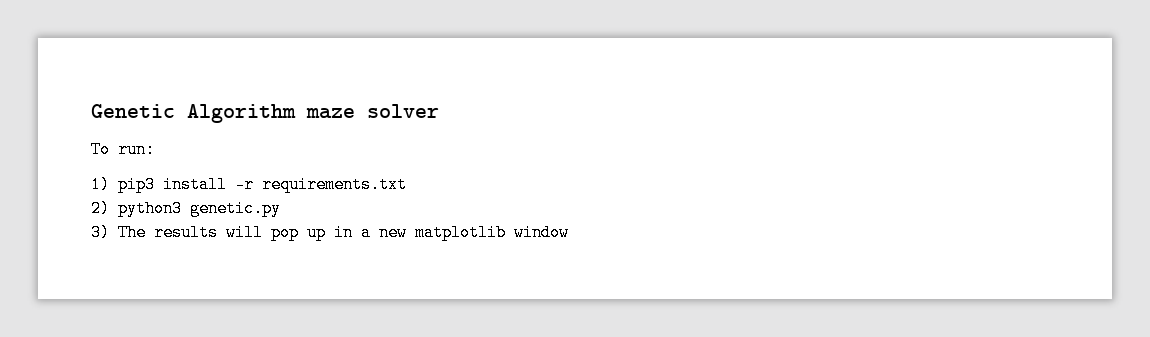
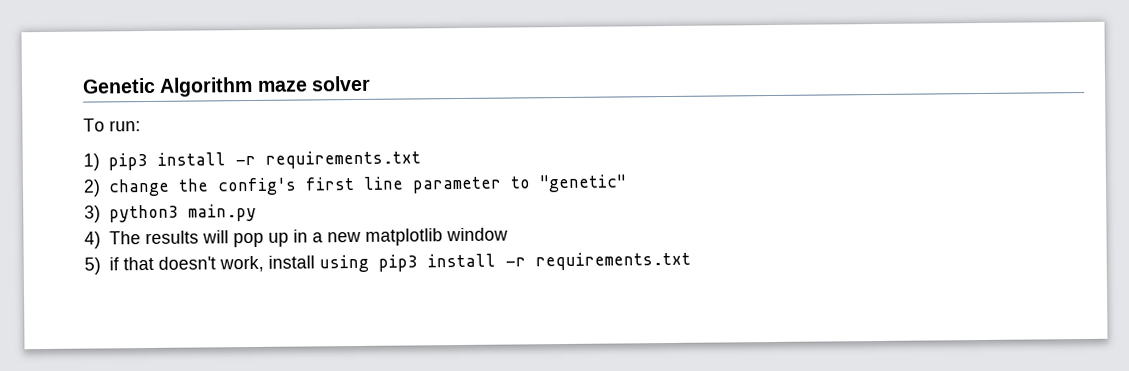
[118,200,281,217] [91,224,110,241] python3 genetic.py // 3) -> [107,174,627,197] [84,203,257,223] [84,231,101,249] change the config's first line parameter to "genetic" // 3) python3 main.py // 4)
(569, 232) none -> [84,251,691,275] // 5) if that doesn't work, install using pip3 install -r requirements.txt

